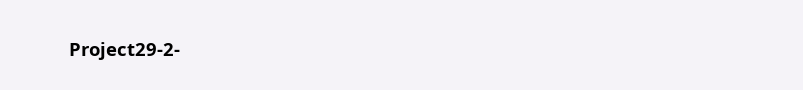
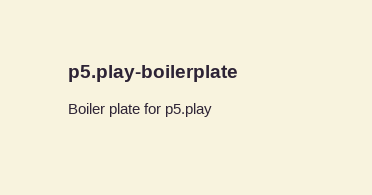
[69,42,180,60] Project29-2- -> [68,65,238,82] [68,103,213,117] p5.play-boilerplate // Boiler plate for p5.play

